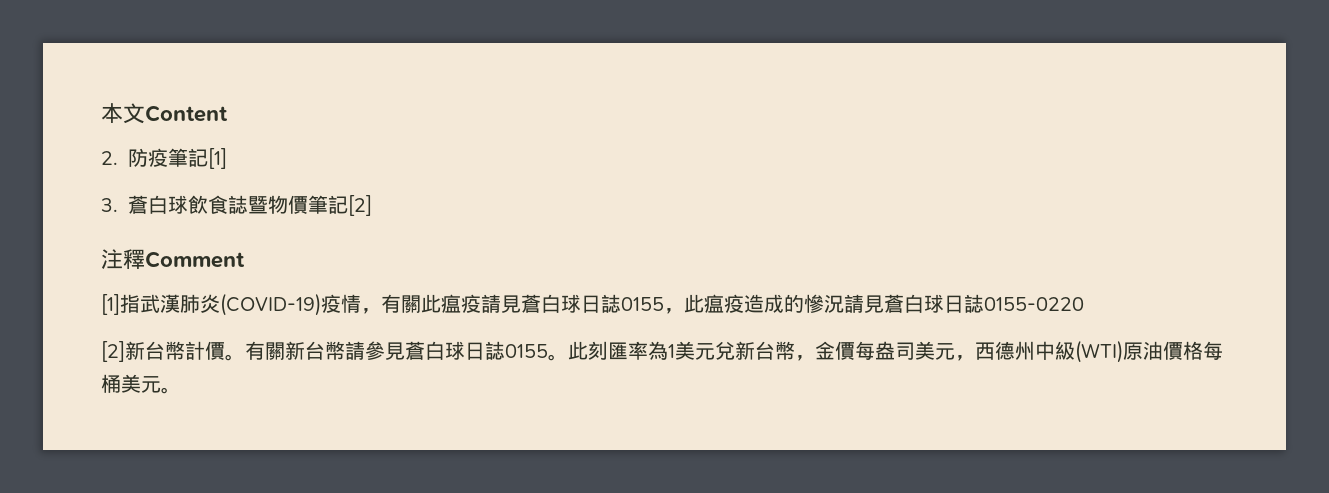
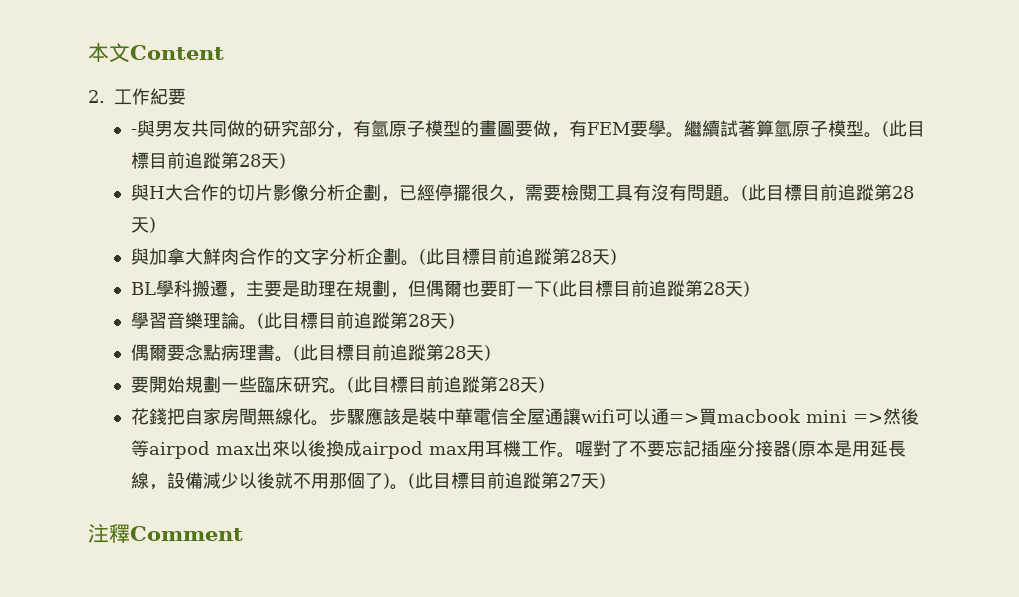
[128,148,227,169] [101,195,372,216] [101,249,245,269] [101,293,1084,316] [101,340,1223,363] [101,374,181,394] 防疫筆記[1] // 3.蒼白球飲食誌暨物價筆記[2] // 注釋Comment // [1]指武漢肺炎(COVID-19)疫情，有關此瘟疫請見蒼白球日誌0155，此瘟疫造成的慘況請見蒼白球日誌0155-0220 // [2]新台幣計價。有關新台幣請參見蒼白球日誌0155。此刻匯率為1美元兌新台幣，金價每盎司美元，西德州中級(WTI)原油價格每桶美元。 -> [114,88,186,105] [130,120,925,138] [130,152,286,169] [130,184,914,202] [130,217,156,233] [130,248,617,266] [130,280,750,298] [130,312,455,330] [130,344,491,362] [130,376,545,394] [130,408,919,426] [130,440,906,459] [130,472,606,490] [88,524,243,543] 工作紀要 // -與男友共同做的研究部分，有氫原子模型的畫圖要做，有FEM要學。繼續試著算氫原子模型。(此目標目前追蹤第28天) // 與H大合作的切片影像分析企劃，已經停擺很久，需要檢閱工具有沒有問題。(此目標目前追蹤第28天) // 與加拿大鮮肉合作的文字分析企劃。(此目標目前追蹤第28天) // BL學科搬遷，主要是助理在規劃，但偶爾也要盯一下(此目標目前追蹤第28天) // 學習音樂理論。(此目標目前追蹤第28天) // 偶爾要念點病理書。(此目標目前追蹤第28天) // 要開始規劃一些臨床研究。(此目標目前追蹤第28天) // 花錢把自家房間無線化。步驟應該是裝中華電信全屋通讓wifi可以通=>買macbook mini =>然後等airpod max出來以後換成airpod max用耳機工作。喔對了不要忘記插座分接器(原本是用延長線，設備減少以後就不用那個了)。(此目標目前追蹤第27天) // 注釋Comment

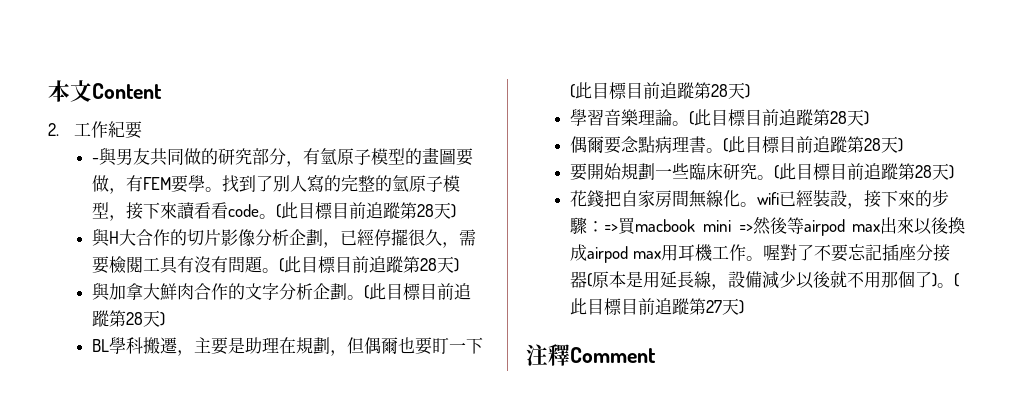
[683,120,864,137] 繼續試著算氫原子模型 -> [222,174,461,193] [92,202,260,221] 找到了別人寫的完整的氫原子模型，接下來讀看看code
[328,408,669,425] 步驟應該是裝中華電信全屋通讓wifi可以通 -> [757,189,950,209] [569,217,605,234] wifi已經裝設，接下來的步驟：

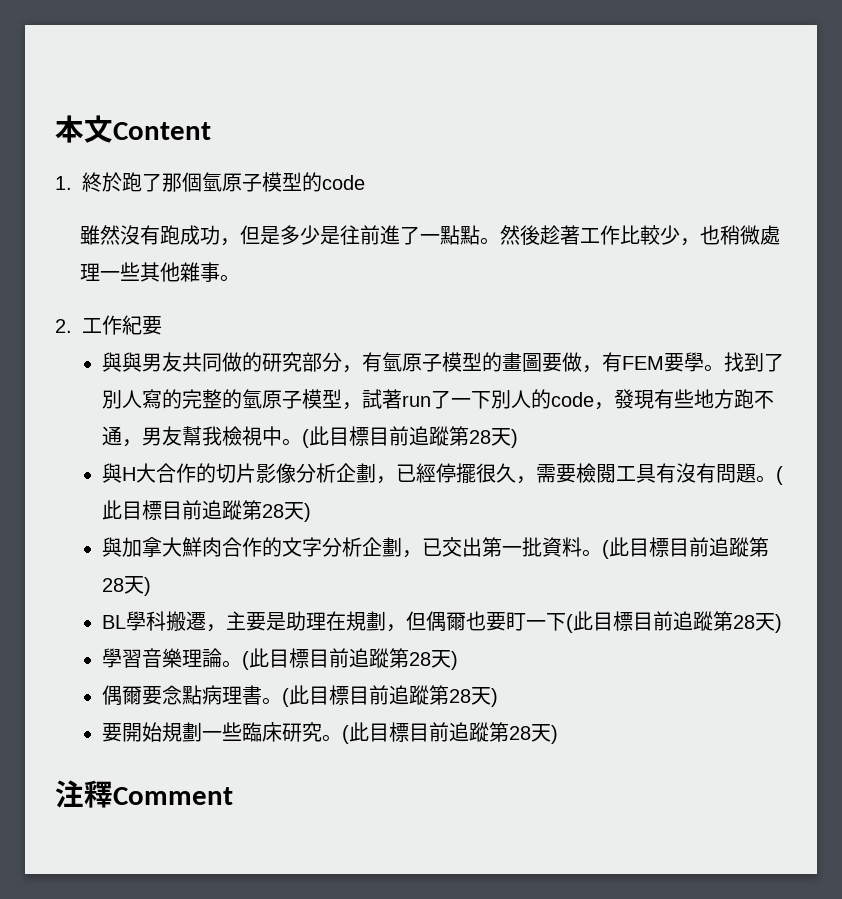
(162, 91) none -> [55,172,365,192] [79,225,780,246] [79,262,240,282] // 1.終於跑了那個氫原子模型的code // 雖然沒有跑成功，但是多少是往前進了一點點。然後趁著工作比較少，也稍微處理一些其他雜事。
[92,158,100,163] - -> [101,352,122,372] 與
[126,202,260,220] 接下來讀看看code -> [361,389,774,410] [101,426,282,447] 試著run了一下別人的code，發現有些地方跑不通，男友幫我檢視中
(348, 291) none -> [401,537,582,558] ，已交出第一批資料
[570,189,950,209] [569,217,965,236] [570,244,951,263] [570,270,960,290] [570,298,745,315] // 花錢把自家房間無線化。wifi已經裝設，接下來的步驟：=>買macbook mini =>然後等airpod max出來以後換成airpod max用耳機工作。喔對了不要忘記插座分接器(原本是用延長線，設備減少以後就不用那個了)。(此目標目前追蹤第27天) -> (558, 734) none

